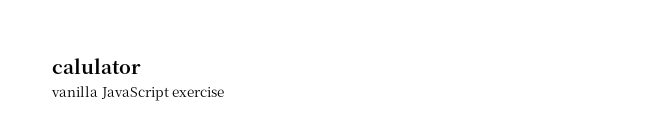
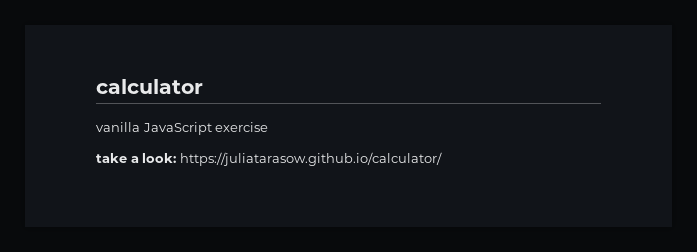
[52,58,141,74] calulator -> [96,79,203,94] calculator
(225, 92) none -> [96,152,442,166] // take a look: https://juliatarasow.github.io/calculator/

